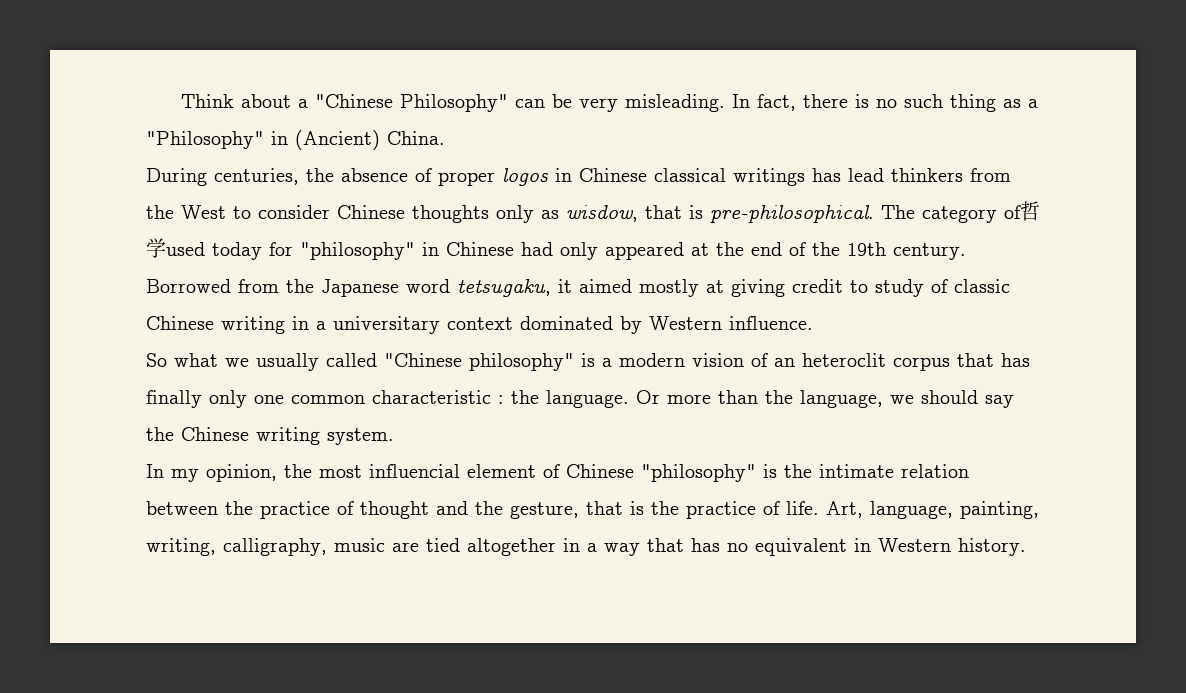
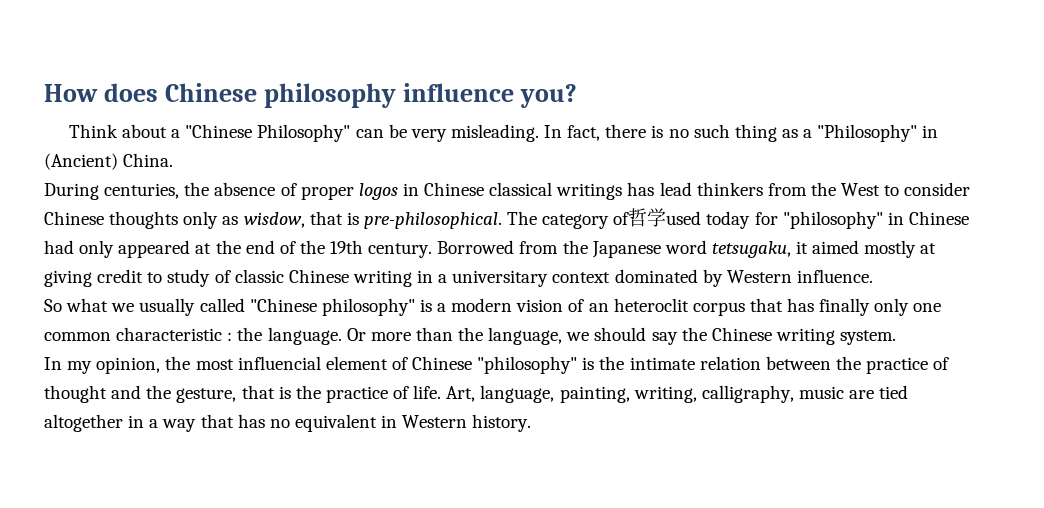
(181, 101) none -> [44,83,578,108] How does Chinese philosophy influence you? //

